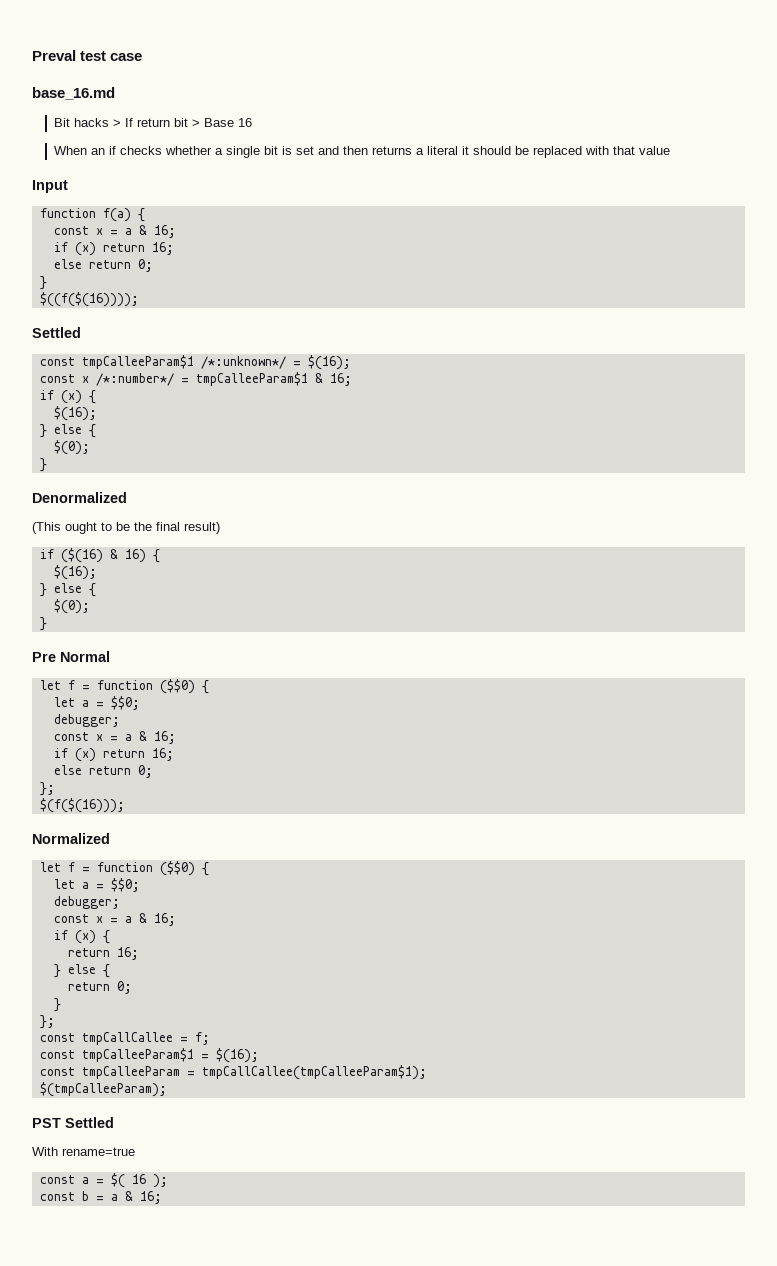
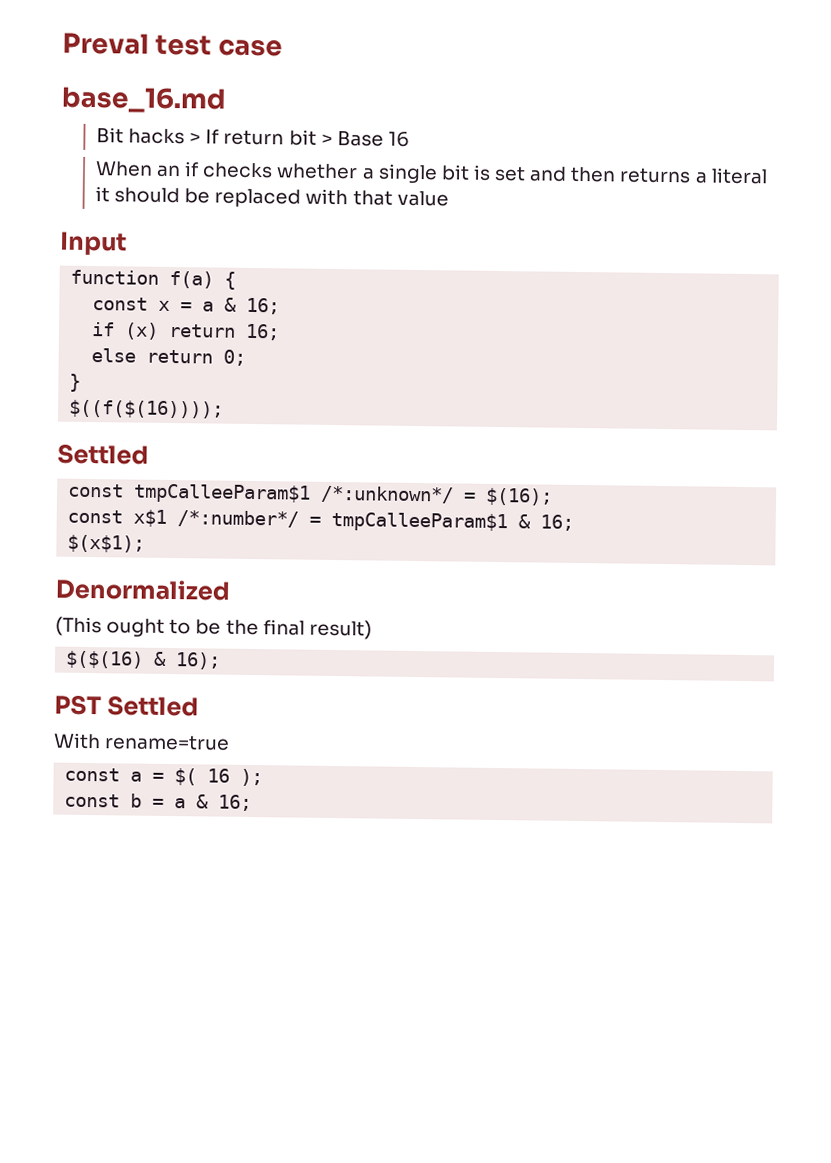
[81,376,89,383] x -> [133,509,168,527] x$1
[39,390,96,404] [53,406,97,421] [39,424,96,438] [53,440,90,455] [39,458,47,472] if (x) { // $(16); // } else { // $(0); // } -> [67,534,146,553] $(x$1);
[39,548,160,563] [53,565,97,580] [39,583,96,597] [53,599,90,614] [39,617,47,631] [32,651,110,662] [39,679,209,694] [53,696,140,710] [53,714,120,727] [53,731,176,744] [53,748,174,762] [53,765,153,778] [39,782,55,796] [39,798,125,813] [32,833,110,844] [39,861,209,876] [53,878,140,892] [53,896,120,909] [53,913,176,926] [53,930,110,944] [67,947,139,960] [53,964,110,978] [67,981,132,994] [53,998,61,1012] [39,1015,55,1029] [39,1032,210,1045] [39,1048,259,1063] [39,1065,427,1080] [39,1082,167,1097] if ($(16) & 16) { // $(16); // } else { // $(0); // } // Pre Normal // let f = function ($$0) { // let a = $$0; // debugger; // const x = a & 16; // if (x) return 16; // else return 0; // }; // $(f($(16))); // Normalized // let f = function ($$0) { // let a = $$0; // debugger; // const x = a & 16; // if (x) { // return 16; // } else { // return 0; // } // }; // const tmpCallCallee = f; // const tmpCalleeParam$1 = $(16); // const tmpCalleeParam = tmpCallCallee(tmpCalleeParam$1); // $(tmpCalleeParam); -> [65,650,222,670] $($(16) & 16);

